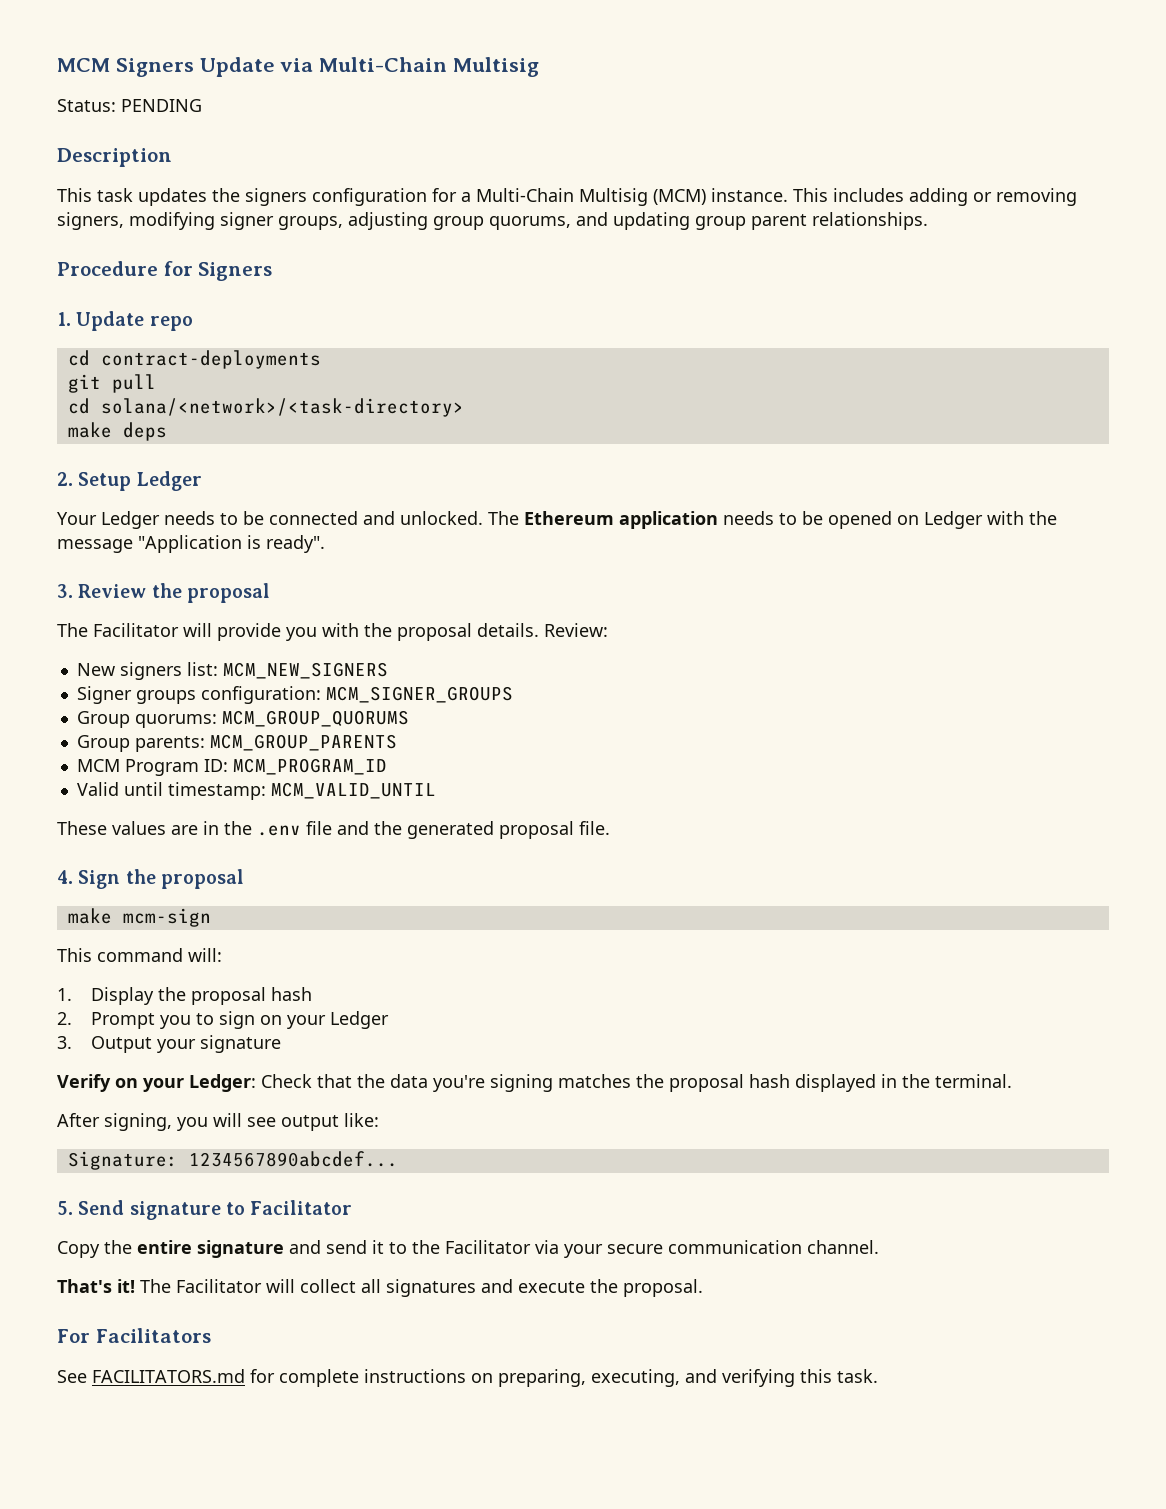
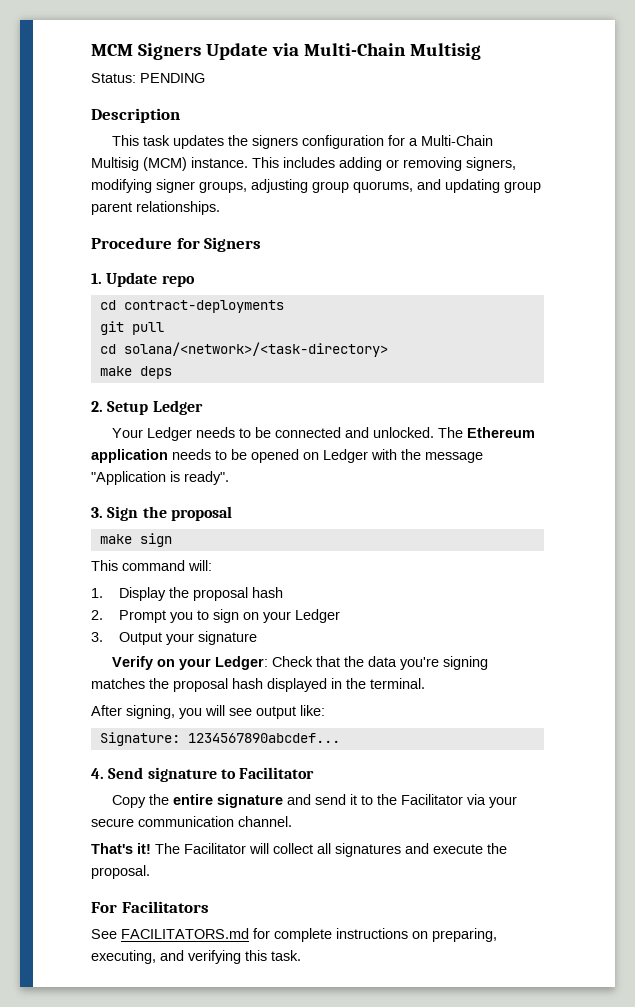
[78,583,270,603] [57,623,608,641] [76,662,388,680] [76,686,513,704] [76,710,409,728] [76,734,397,752] [76,758,387,776] [76,782,436,800] [57,821,610,839] [57,870,73,884] Review the proposal // The Facilitator will provide you with the proposal details. Review: // New signers list: MCM_NEW_SIGNERS // Signer groups configuration: MCM_SIGNER_GROUPS // Group quorums: MCM_GROUP_QUORUMS // Group parents: MCM_GROUP_PARENTS // MCM Program ID: MCM_PROGRAM_ID // Valid until timestamp: MCM_VALID_UNTIL // These values are in the .env file and the generated proposal file. // 4. -> (103, 512) none
[122,908,211,927] mcm-sign -> [139,533,172,547] sign
[57,1201,73,1215] 5. -> [91,768,104,779] 4.

